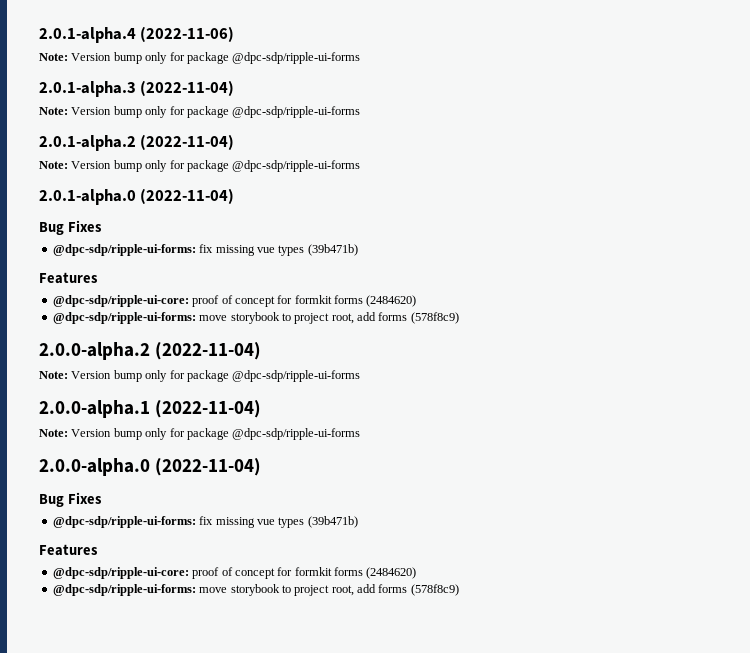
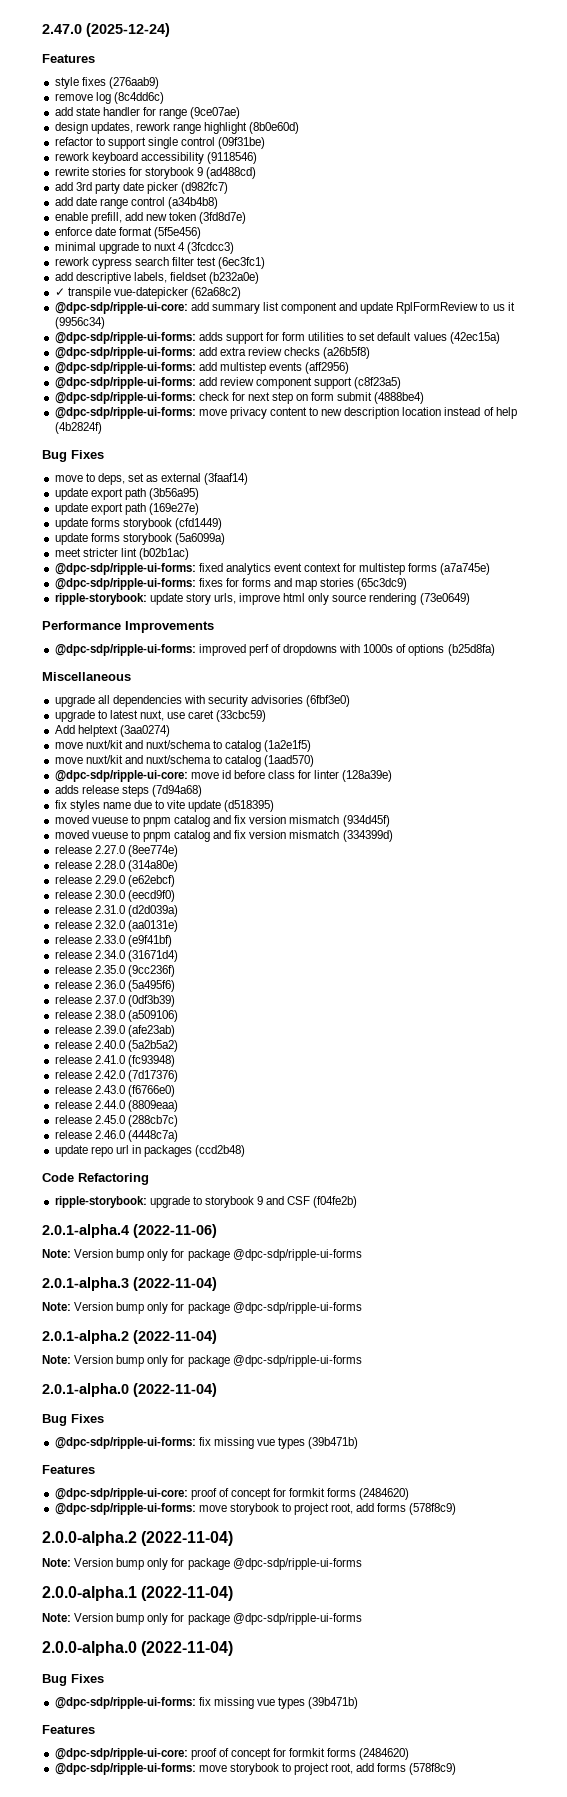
(39, 35) none -> [42,23,170,37] [42,54,95,63] [54,77,159,89] [54,92,164,104] [54,107,241,119] [54,122,300,134] [54,137,266,149] [54,152,257,164] [54,167,257,179] [54,182,229,194] [54,197,219,209] [54,212,247,224] [54,227,201,239] [54,242,235,254] [54,257,266,269] [54,272,260,284] [54,287,241,299] [54,302,515,314] [54,317,105,329] [54,332,500,344] [54,347,371,359] [54,362,350,374] [54,377,402,389] [54,392,425,404] [54,407,517,419] [54,422,102,434] [42,450,104,462] [54,473,249,485] [54,488,199,500] [54,503,199,515] [54,518,222,530] [54,533,225,545] [54,548,189,560] [54,563,491,575] [54,578,408,590] [54,593,470,605] [42,621,214,633] [54,644,495,656] [42,672,131,681] [54,695,351,707] [54,710,267,722] [54,725,170,737] [54,740,312,752] [54,755,315,767] [54,770,393,782] [54,785,202,797] [54,800,275,812] [54,815,390,827] [54,830,393,842] [54,845,178,857] [54,860,178,872] [54,875,175,887] [54,890,175,902] [54,905,178,917] [54,920,178,932] [54,935,172,947] [54,950,178,962] [54,965,175,977] [54,980,175,992] [54,995,175,1007] [54,1010,178,1022] [54,1025,175,1037] [54,1040,178,1052] [54,1055,175,1067] [54,1070,178,1082] [54,1085,175,1097] [54,1100,178,1112] [54,1115,178,1127] [54,1130,178,1142] [54,1145,246,1157] [42,1173,149,1185] [54,1196,358,1208] 2.47.0 (2025-12-24) // Features // style fixes (276aab9) // remove log (8c4dd6c) // add state handler for range (9ce07ae) // design updates, rework range highlight (8b0e60d) // refactor to support single control (09f31be) // rework keyboard accessibility (9118546) // rewrite stories for storybook 9 (ad488cd) // add 3rd party date picker (d982fc7) // add date range control (a34b4b8) // enable prefill, add new token (3fd8d7e) // enforce date format (5f5e456) // minimal upgrade to nuxt 4 (3fcdcc3) // rework cypress search filter test (6ec3fc1) // add descriptive labels, fieldset (b232a0e) // ✓ transpile vue-datepicker (62a68c2) // @dpc-sdp/ripple-ui-core: add summary list component and update RplFormReview to us it (9956c34) // @dpc-sdp/ripple-ui-forms: adds support for form utilities to set default values (42ec15a) // @dpc-sdp/ripple-ui-forms: add extra review checks (a26b5f8) // @dpc-sdp/ripple-ui-forms: add multistep events (aff2956) // @dpc-sdp/ripple-ui-forms: add review component support (c8f23a5) // @dpc-sdp/ripple-ui-forms: check for next step on form submit (4888be4) // @dpc-sdp/ripple-ui-forms: move privacy content to new description location instead of help (4b2824f) // Bug Fixes // move to deps, set as external (3faaf14) // update export path (3b56a95) // update export path (169e27e) // update forms storybook (cfd1449) // update forms storybook (5a6099a) // meet stricter lint (b02b1ac) // @dpc-sdp/ripple-ui-forms: fixed analytics event context for multistep forms (a7a745e) // @dpc-sdp/ripple-ui-forms: fixes for forms and map stories (65c3dc9) // ripple-storybook: update story urls, improve html only source rendering (73e0649) // Performance Improvements // @dpc-sdp/ripple-ui-forms: improved perf of dropdowns with 1000s of options (b25d8fa) // Miscellaneous // upgrade all dependencies with security advisories (6fbf3e0) // upgrade to latest nuxt, use caret (33cbc59) // Add helptext (3aa0274) // move nuxt/kit and nuxt/schema to catalog (1a2e1f5) // move nuxt/kit and nuxt/schema to catalog (1aad570) // @dpc-sdp/ripple-ui-core: move id before class for linter (128a39e) // adds release steps (7d94a68) // fix styles name due to vite update (d518395) // moved vueuse to pnpm catalog and fix version mismatch (934d45f) // moved vueuse to pnpm catalog and fix version mismatch (334399d) // release 2.27.0 (8ee774e) // release 2.28.0 (314a80e) // release 2.29.0 (e62ebcf) // release 2.30.0 (eecd9f0) // release 2.31.0 (d2d039a) // release 2.32.0 (aa0131e) // release 2.33.0 (e9f41bf) // release 2.34.0 (31671d4) // release 2.35.0 (9cc236f) // release 2.36.0 (5a495f6) // release 2.37.0 (0df3b39) // release 2.38.0 (a509106) // release 2.39.0 (afe23ab) // release 2.40.0 (5a2b5a2) // release 2.41.0 (fc93948) // release 2.42.0 (7d17376) // release 2.43.0 (f6766e0) // release 2.44.0 (8809eaa) // release 2.45.0 (288cb7c) // release 2.46.0 (4448c7a) // update repo url in packages (ccd2b48) // Code Refactoring // ripple-storybook: upgrade to storybook 9 and CSF (f04fe2b) //

